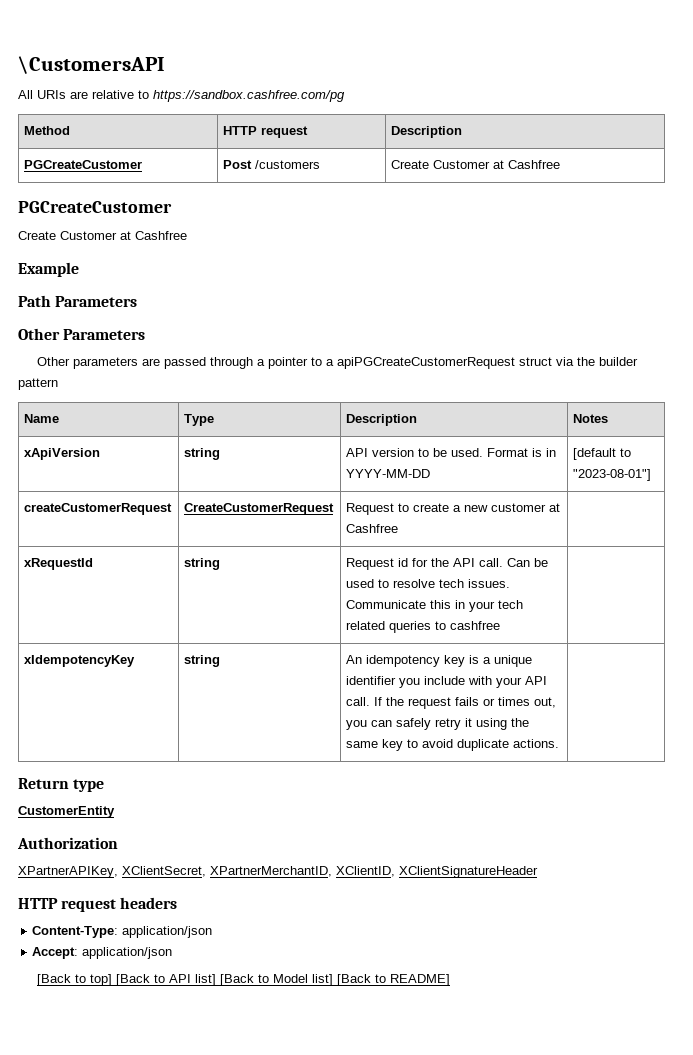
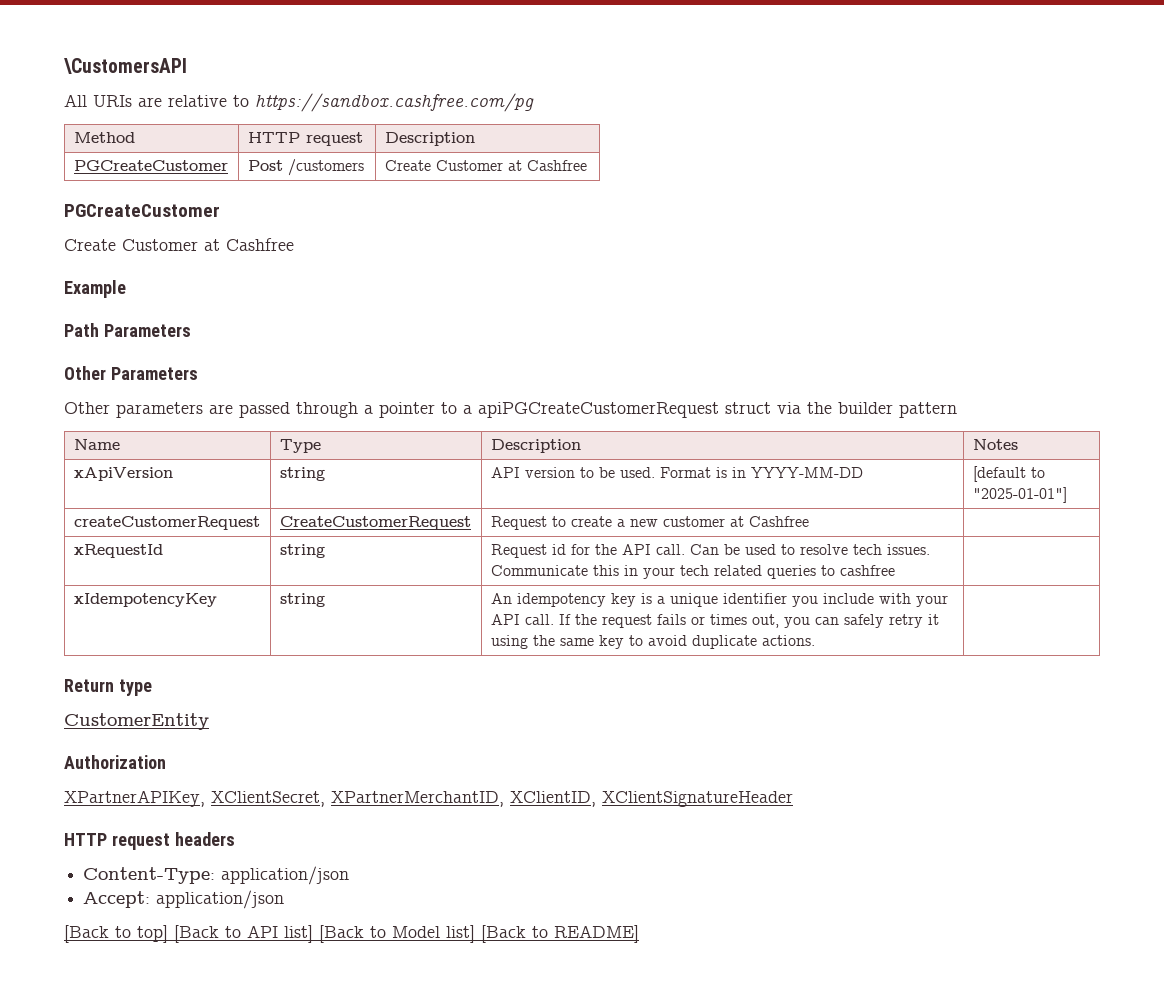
[573,469,652,481] "2023-08-01"] -> [972,487,1067,503] "2025-01-01"]

